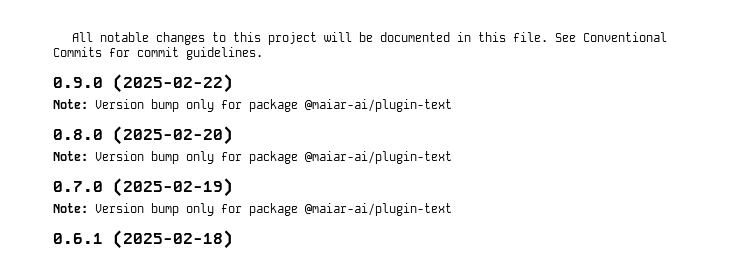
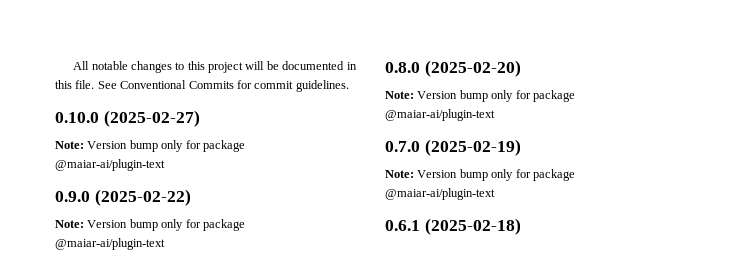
(263, 53) none -> [55,110,200,127] [55,140,245,152] [55,159,165,171] // 0.10.0 (2025-02-27) // Note: Version bump only for package @maiar-ai/plugin-text

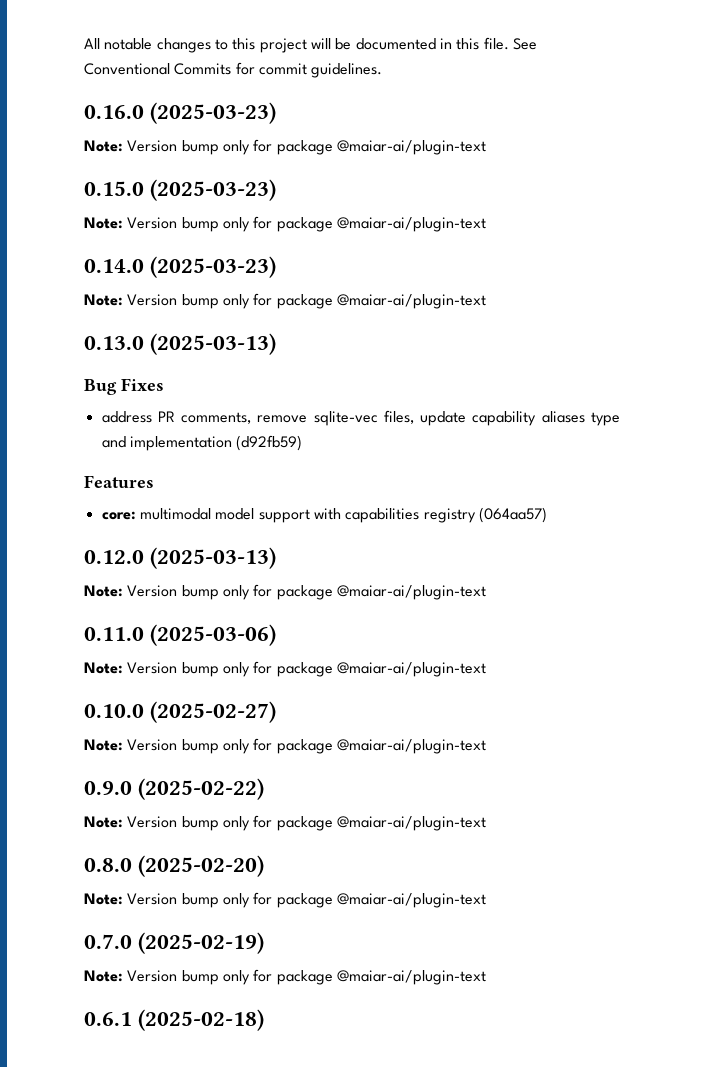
(349, 86) none -> [84,102,277,124] [84,139,486,155] [84,179,277,201] [84,216,486,232] [84,256,277,278] [84,293,486,309] [84,333,277,355] [84,378,164,395] [101,410,620,426] [101,435,303,451] [84,475,154,488] [101,507,547,523] [84,547,277,569] [84,584,486,600] [84,624,277,646] [84,661,486,677] // 0.16.0 (2025-03-23) // Note: Version bump only for package @maiar-ai/plugin-text // 0.15.0 (2025-03-23) // Note: Version bump only for package @maiar-ai/plugin-text // 0.14.0 (2025-03-23) // Note: Version bump only for package @maiar-ai/plugin-text // 0.13.0 (2025-03-13) // Bug Fixes // address PR comments, remove sqlite-vec files, update capability aliases type and implementation (d92fb59) // Features // core: multimodal model support with capabilities registry (064aa57) // 0.12.0 (2025-03-13) // Note: Version bump only for package @maiar-ai/plugin-text // 0.11.0 (2025-03-06) // Note: Version bump only for package @maiar-ai/plugin-text

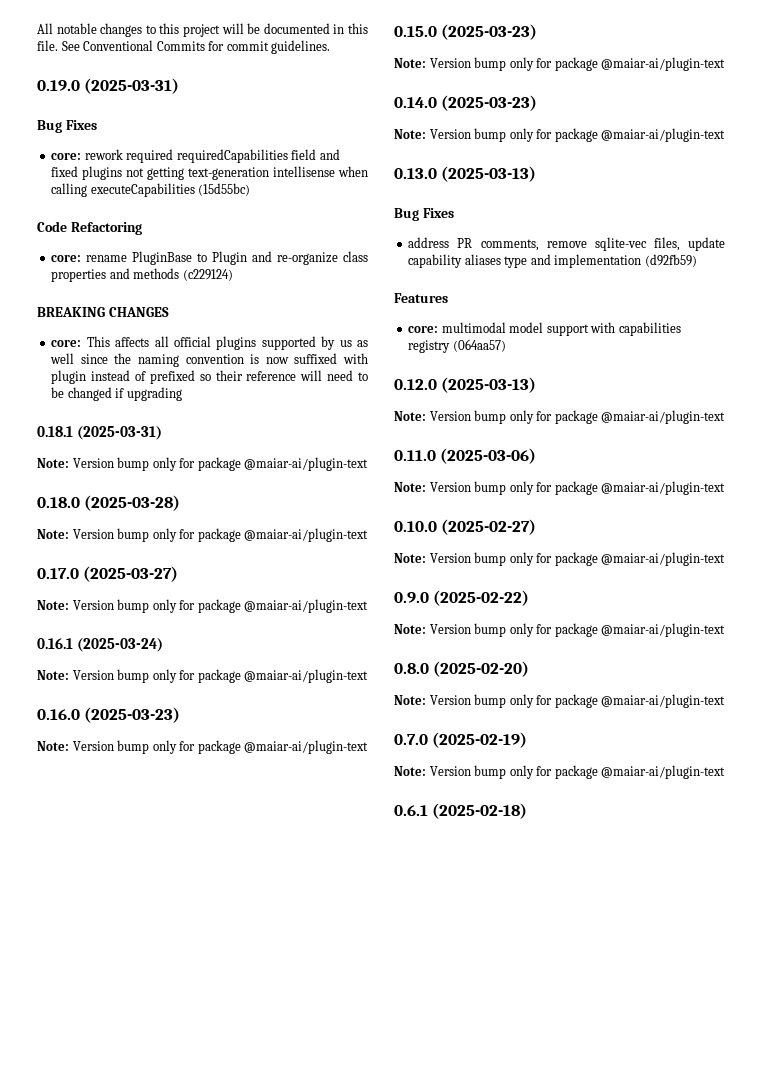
(383, 70) none -> [37,78,180,94] [37,120,97,133] [51,149,340,163] [51,166,368,180] [51,183,251,197] [37,221,142,235] [51,251,368,265] [51,268,233,282] [37,307,169,317] [51,336,368,350] [50,353,368,367] [51,370,368,384] [51,387,182,401] [37,426,163,440] [37,457,369,471] [37,495,181,511] [37,528,369,542] [37,566,179,582] [37,599,369,613] [37,638,164,652] [37,669,369,683] // 0.19.0 (2025-03-31) // Bug Fixes // core: rework required requiredCapabilities field and fixed plugins not getting text-generation intellisense when calling executeCapabilities (15d55bc) // Code Refactoring // core: rename PluginBase to Plugin and re-organize class properties and methods (c229124) // BREAKING CHANGES // core: This affects all official plugins supported by us as well since the naming convention is now suffixed with plugin instead of prefixed so their reference will need to be changed if upgrading // 0.18.1 (2025-03-31) // Note: Version bump only for package @maiar-ai/plugin-text // 0.18.0 (2025-03-28) // Note: Version bump only for package @maiar-ai/plugin-text // 0.17.0 (2025-03-27) // Note: Version bump only for package @maiar-ai/plugin-text // 0.16.1 (2025-03-24) // Note: Version bump only for package @maiar-ai/plugin-text

